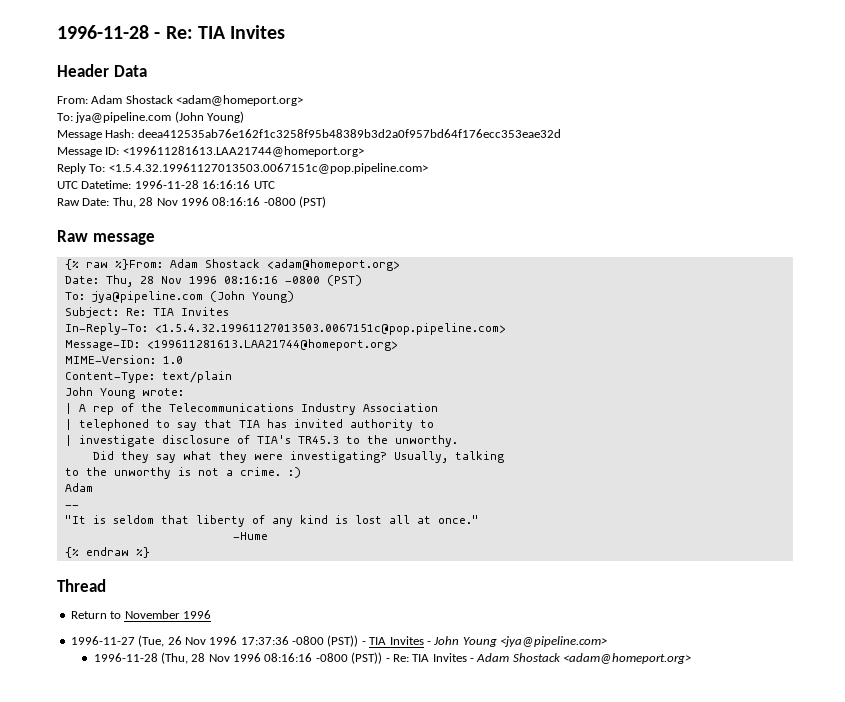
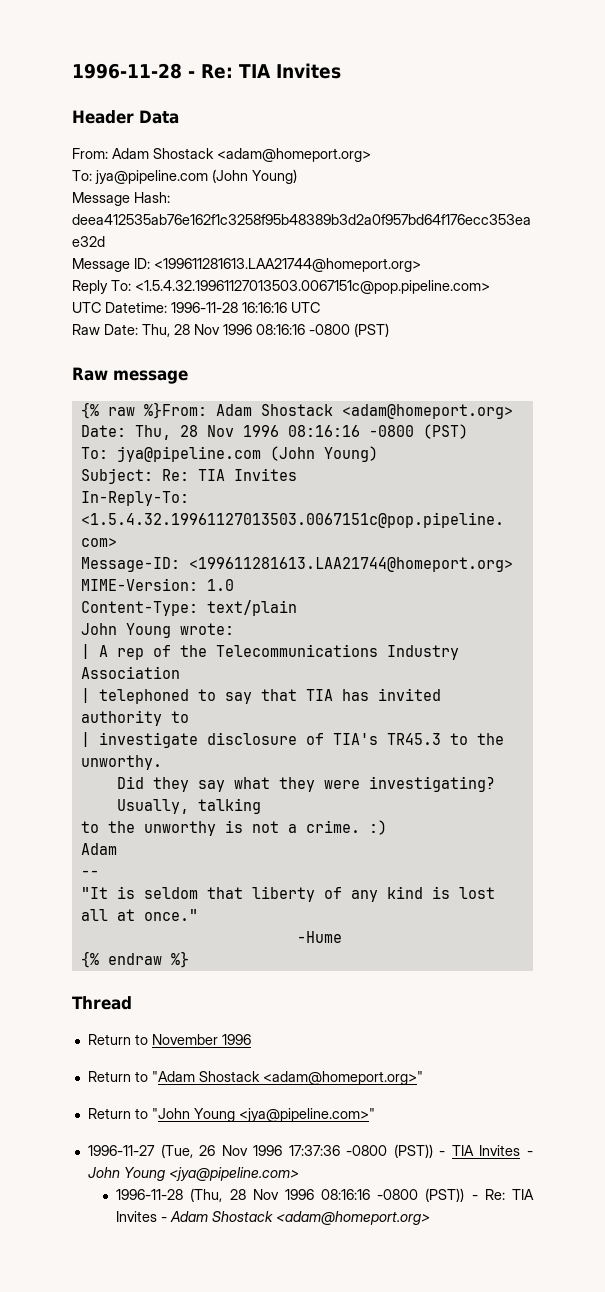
(211, 614) none -> [87,1071,423,1085] [87,1108,375,1122] // Return to "Adam Shostack <adam@homeport.org>" // Return to "John Young <jya@pipeline.com>"

